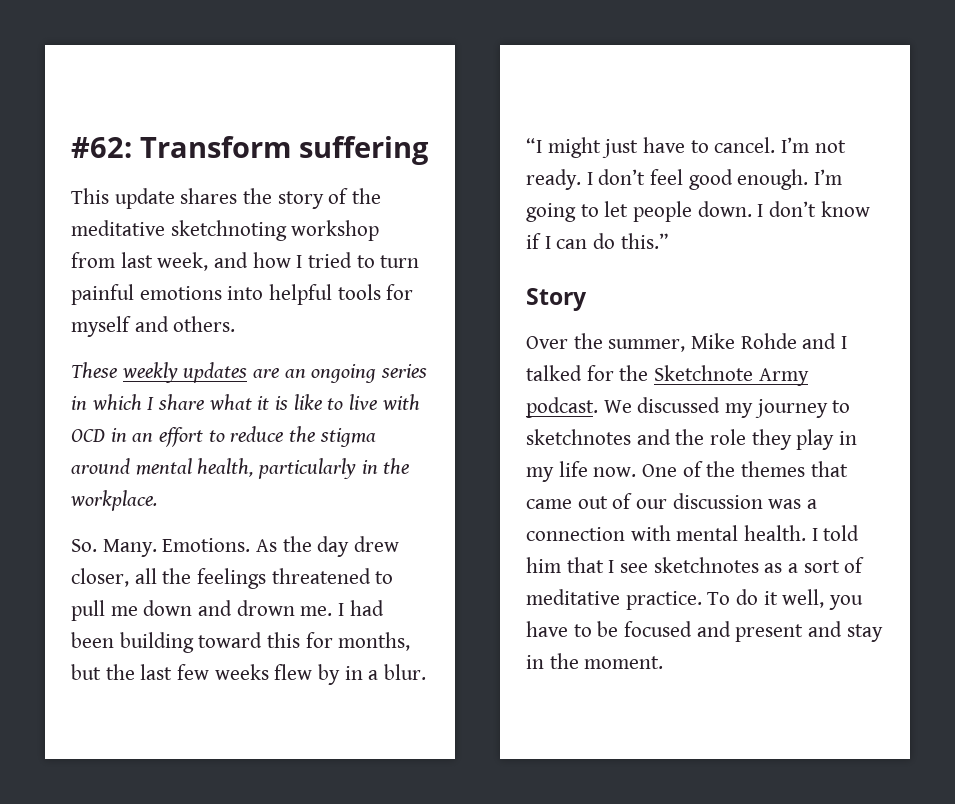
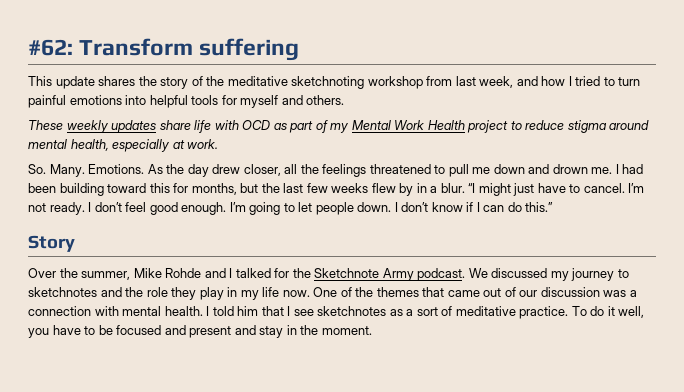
[253,364,428,383] [71,394,420,410] [71,427,204,447] are an ongoing series in which I share what it is like to live with OCD in an effort -> [159,120,509,133] share life with OCD as part of my Mental Work Health project
[289,426,316,442] the -> (565, 125) none
[258,458,410,479] [70,490,157,511] particularly in the workplace. -> [112,139,219,152] especially at work.

